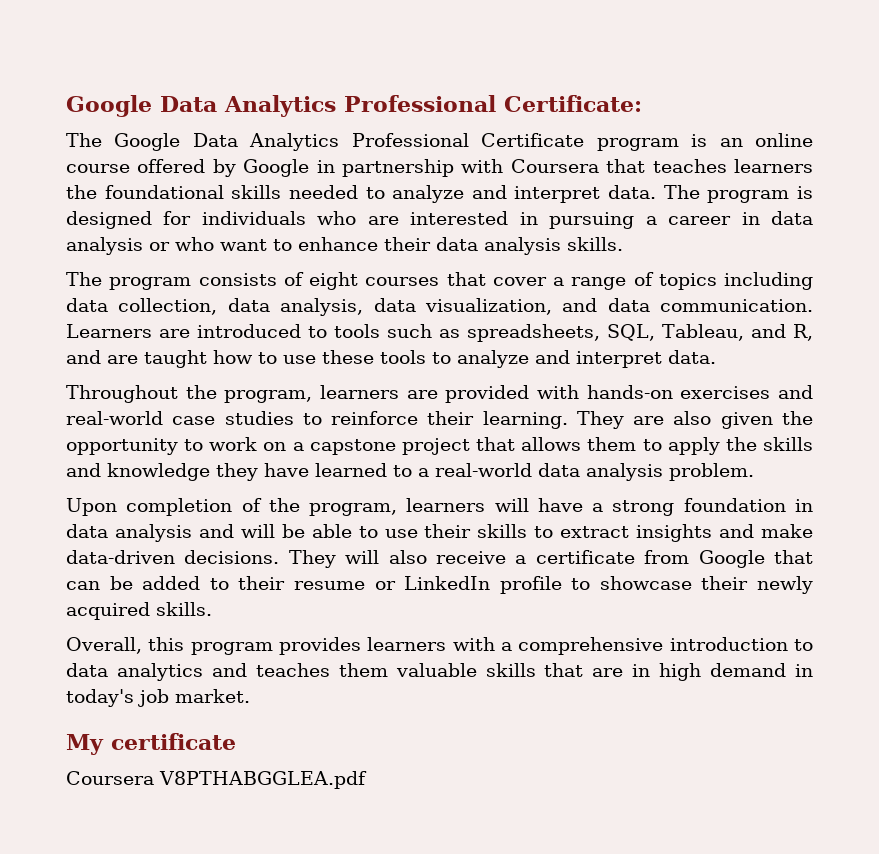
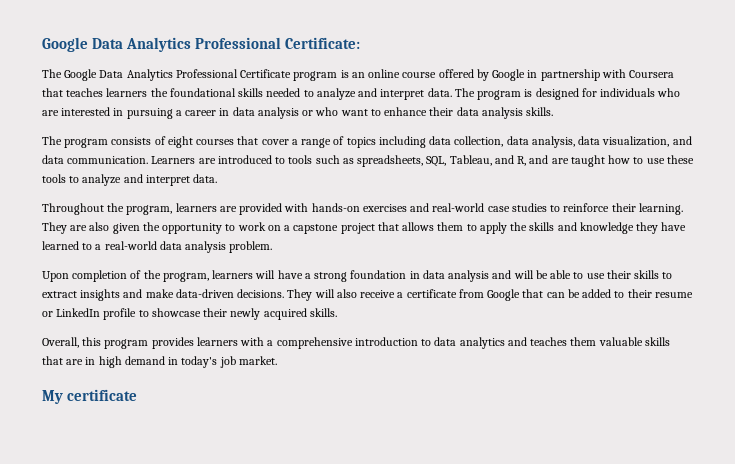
[66,771,367,789] // Coursera V8PTHABGGLEA.pdf -> (138, 395) none

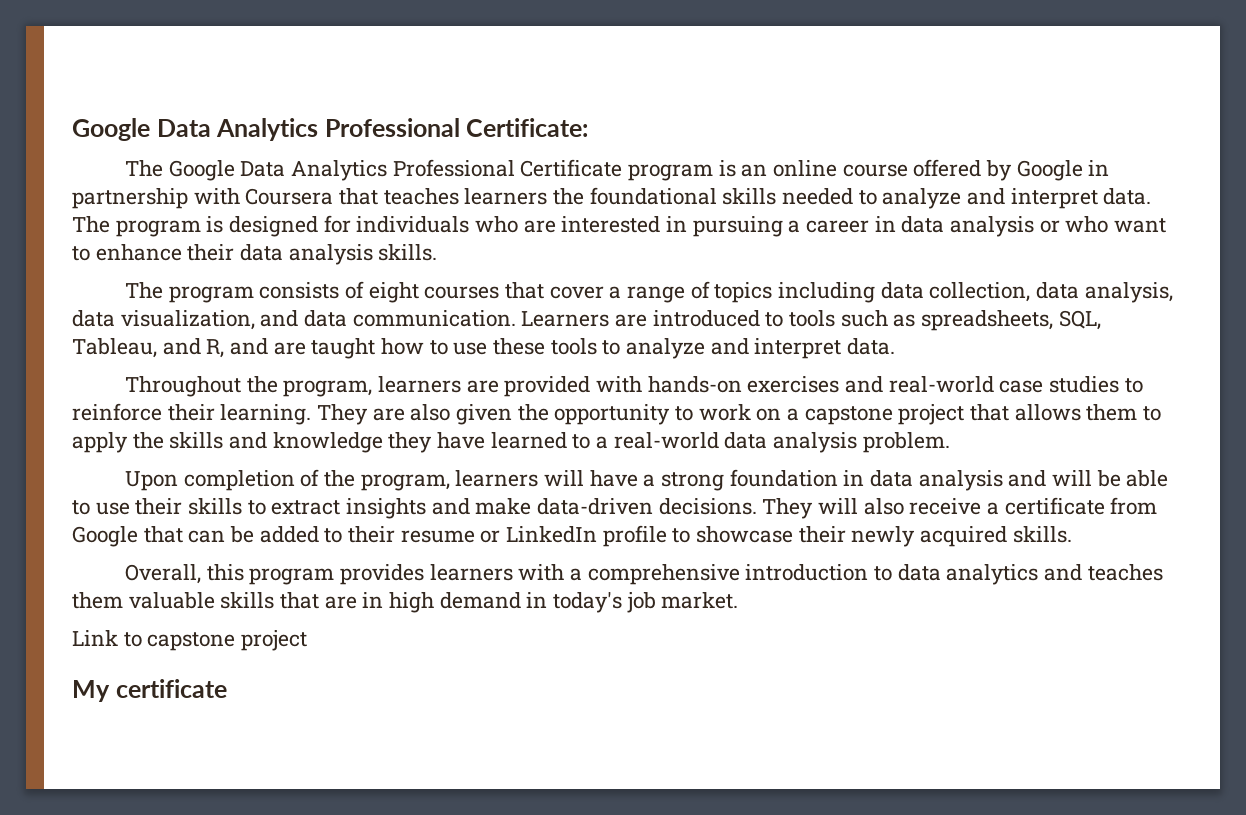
(277, 360) none -> [72,630,308,651] // Link to capstone project

